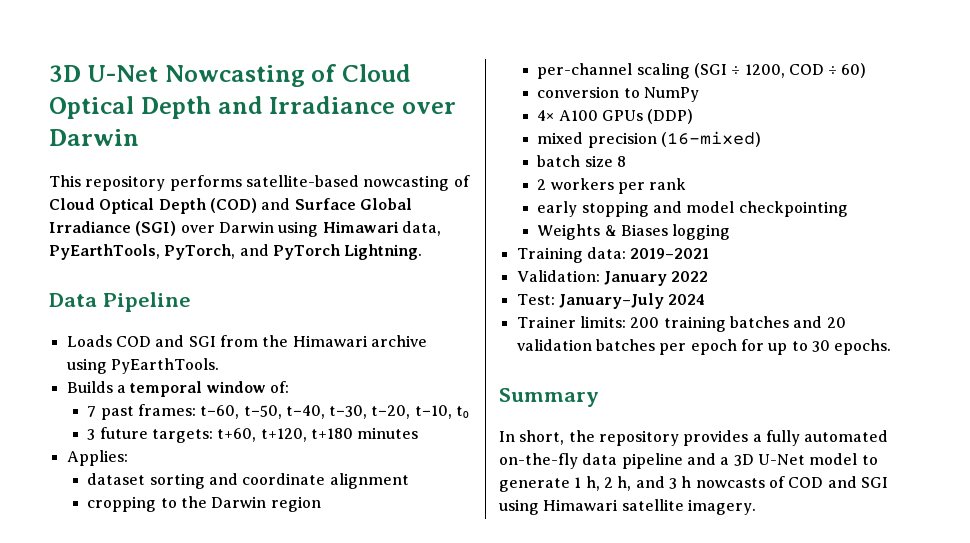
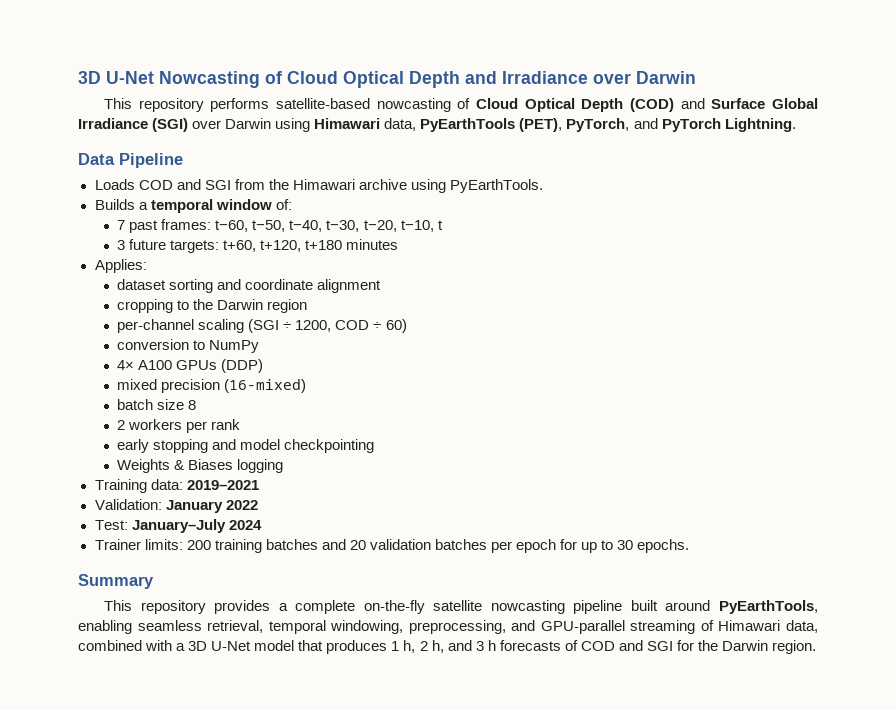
[49,244,160,260] PyEarthTools, -> [420,118,563,132] PyEarthTools (PET),
[456,406,470,418] t₀ -> [437,220,443,230] t
[499,430,889,446] [499,453,716,469] In short, the repository provides a fully automated on-the-fly data pipeline and -> [104,600,819,614] [78,620,818,634] [78,640,173,651] This repository provides a complete on-the-fly satellite nowcasting pipeline built around PyEarthTools, enabling seamless retrieval, temporal windowing, preprocessing, and GPU-parallel streaming of Himawari data, combined with
[861,455,878,465] [499,478,570,492] to generate -> [298,640,388,654] that produces
[695,478,765,488] nowcasts -> [499,640,561,651] forecasts
[499,499,756,515] using Himawari satellite imagery. -> [677,640,817,654] for the Darwin region.

